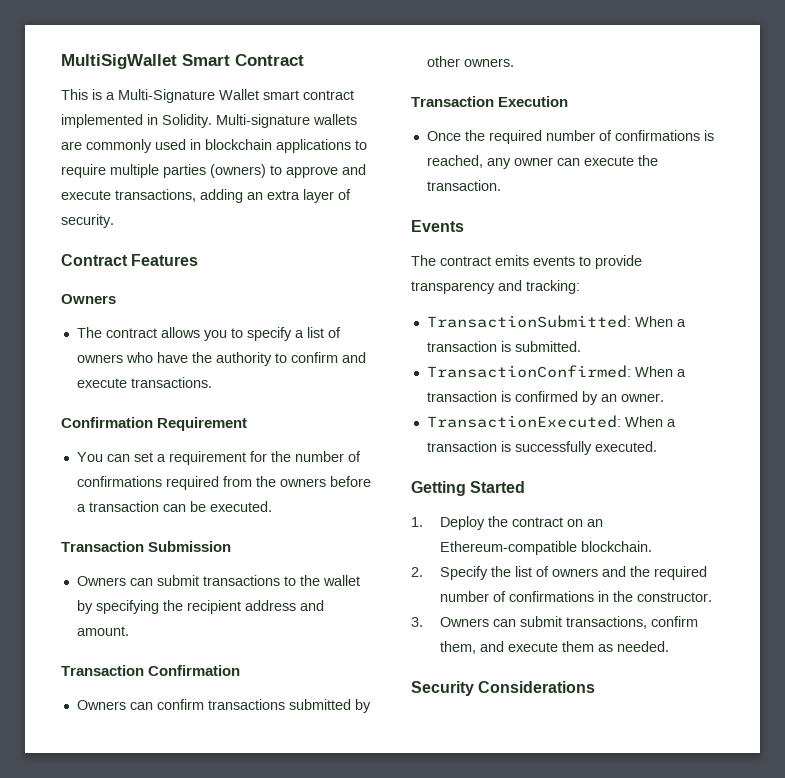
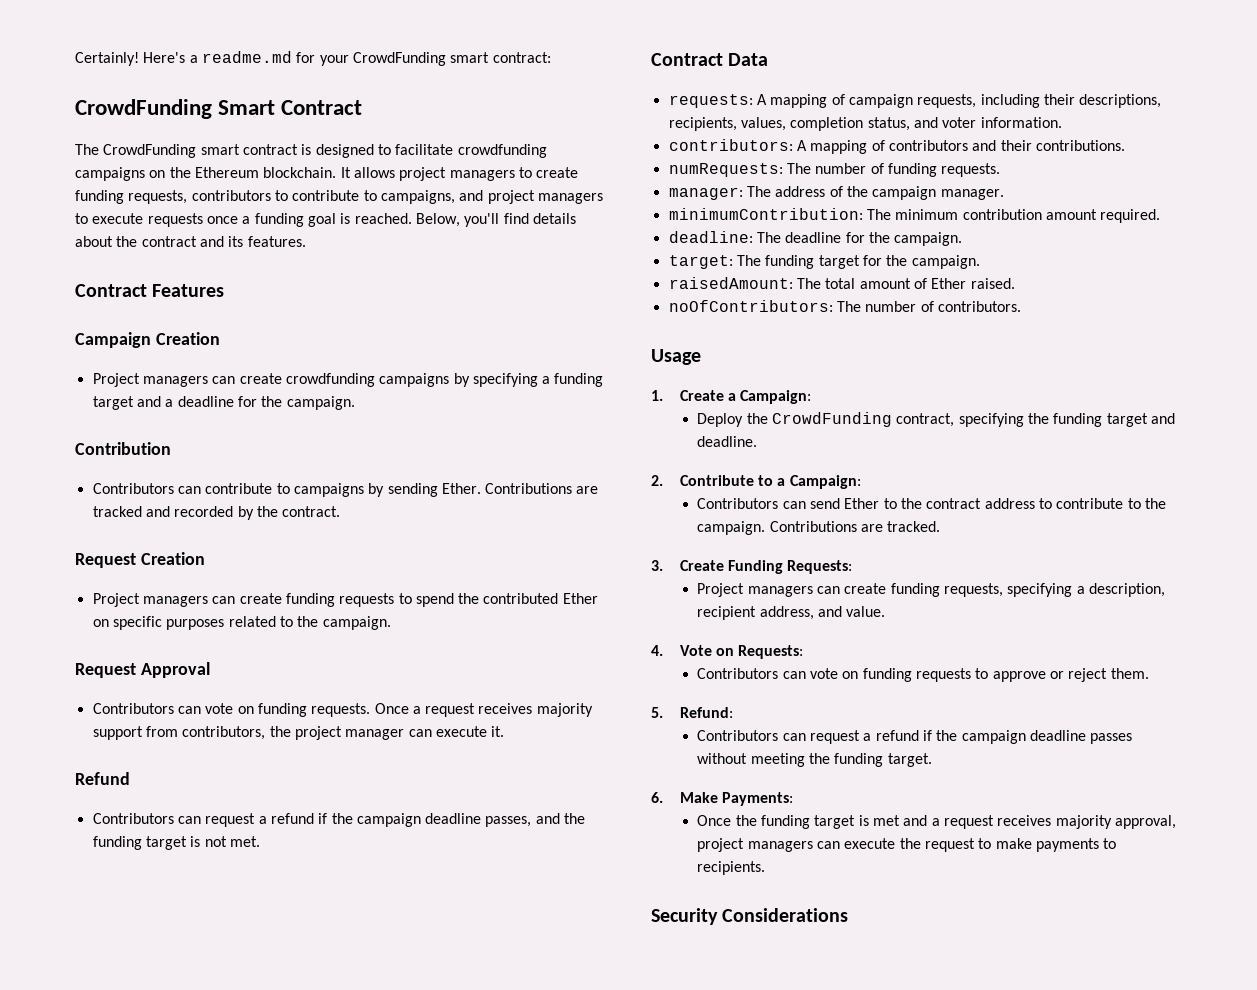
[61,54,304,69] [61,89,354,103] [61,114,357,128] [61,139,367,153] [61,164,366,178] [61,189,351,203] [61,214,114,228] [61,254,199,266] [61,294,116,304] [76,327,341,341] [76,352,366,366] [76,377,212,388] [61,417,248,431] [76,451,361,465] [76,476,371,490] [76,501,272,512] [61,541,232,552] [76,575,360,586] [76,600,324,614] [76,626,129,636] [61,665,241,676] [76,699,371,713] [426,56,514,67] [411,96,569,107] [426,130,714,144] [426,155,658,169] [426,180,501,191] [411,220,464,232] [411,255,642,269] [411,280,580,294] [426,315,686,328] [426,341,581,352] [426,365,686,378] [426,391,664,405] [426,415,676,428] [426,441,657,455] [411,481,526,496] [411,516,603,530] [439,541,652,555] [411,566,707,580] [439,591,712,602] [411,616,698,629] [439,641,669,654] MultiSigWallet Smart Contract // This is a Multi-Signature Wallet smart contract implemented in Solidity. Multi-signature wallets are commonly used in blockchain applications to require multiple parties (owners) to approve and execute transactions, adding an extra layer of security. // Contract Features // Owners // The contract allows you to specify a list of owners who have the authority to confirm and execute transactions. // Confirmation Requirement // You can set a requirement for the number of confirmations required from the owners before a transaction can be executed. // Transaction Submission // Owners can submit transactions to the wallet by specifying the recipient address and amount. // Transaction Confirmation // Owners can confirm transactions submitted by other owners. // Transaction Execution // Once the required number of confirmations is reached, any owner can execute the transaction. // Events // The contract emits events to provide transparency and tracking: // TransactionSubmitted: When a transaction is submitted. // TransactionConfirmed: When a transaction is confirmed by an owner. // TransactionExecuted: When a transaction is successfully executed. // Getting Started // 1. Deploy the contract on an Ethereum-compatible blockchain. // 2. Specify the list of owners and the required number of confirmations in the constructor. // 3. Owners can submit transactions, confirm them, and execute them as needed. -> [75,51,551,66] [75,99,363,119] [75,144,547,158] [75,167,579,181] [75,190,603,204] [75,213,576,227] [75,236,306,247] [75,284,225,297] [75,332,220,348] [92,373,604,387] [92,396,355,410] [75,442,171,455] [92,483,599,497] [92,506,341,520] [75,552,205,568] [92,593,598,607] [92,616,391,630] [75,662,210,678] [92,703,593,717] [92,726,505,740] [75,772,130,785] [92,813,586,827] [92,836,260,850] [651,53,769,66] [668,94,1162,108] [668,117,1062,131] [668,139,1125,154] [668,163,1001,177] [668,186,1004,200] [668,208,1161,223] [668,231,963,246] [668,255,980,269] [668,277,1015,289] [668,300,1021,312] [651,349,701,365] [651,390,812,404] [697,412,1175,427] [697,436,758,447] [651,475,861,489] [697,498,1166,509] [697,521,941,535] [651,560,853,574] [697,583,1165,597] [697,606,886,620] [651,645,804,659] [697,668,1149,682] [651,707,733,718] [697,730,1133,744] [697,753,932,767] [651,792,794,806] [697,815,1176,829] [697,838,1117,852] [697,861,766,875] Certainly! Here's a readme.md for your CrowdFunding smart contract: // CrowdFunding Smart Contract // The CrowdFunding smart contract is designed to facilitate crowdfunding campaigns on the Ethereum blockchain. It allows project managers to create funding requests, contributors to contribute to campaigns, and project managers to execute requests once a funding goal is reached. Below, you'll find details about the contract and its features. // Contract Features // Campaign Creation // Project managers can create crowdfunding campaigns by specifying a funding target and a deadline for the campaign. // Contribution // Contributors can contribute to campaigns by sending Ether. Contributions are tracked and recorded by the contract. // Request Creation // Project managers can create funding requests to spend the contributed Ether on specific purposes related to the campaign. // Request Approval // Contributors can vote on funding requests. Once a request receives majority support from contributors, the project manager can execute it. // Refund // Contributors can request a refund if the campaign deadline passes, and the funding target is not met. // Contract Data // requests: A mapping of campaign requests, including their descriptions, recipients, values, completion status, and voter information. // contributors: A mapping of contributors and their contributions. // numRequests: The number of funding requests. // manager: The address of the campaign manager. // minimumContribution: The minimum contribution amount required. // deadline: The deadline for the campaign. // target: The funding target for the campaign. // raisedAmount: The total amount of Ether raised. // noOfContributors: The number of contributors. // Usage // 1. Create a Campaign: // Deploy the CrowdFunding contract, specifying the funding target and deadline. // 2. Contribute to a Campaign: // Contributors can send Ether to the contract address to contribute to the campaign. Contributions are tracked. // 3. Create Funding Requests: // Project managers can create funding requests, specifying a description, recipient address, and value. // 4. Vote on Requests: // Contributors can vote on funding requests to approve or reject them. // 5. Refund: // Contributors can request a refund if the campaign deadline passes without meeting the funding target. // 6. Make Payments: // Once the funding target is met and a request receives majority approval, project managers can execute the request to make payments to recipients.

